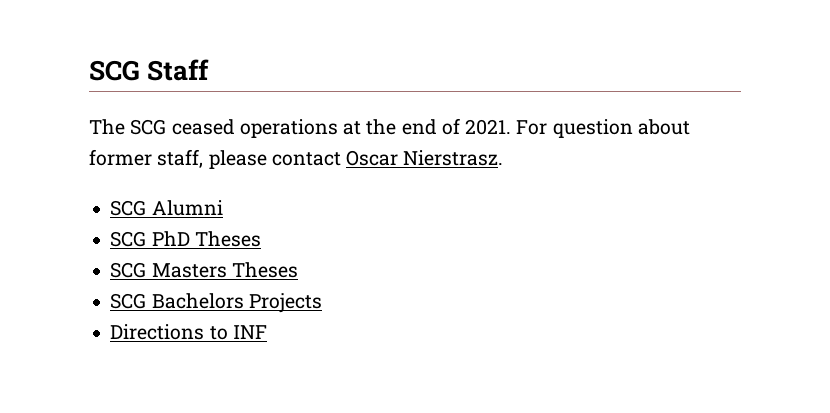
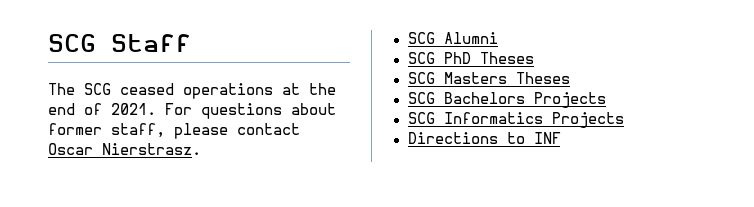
[552,119,633,138] question -> [201,103,282,119] questions
(322, 303) none -> [407,112,624,128] // SCG Informatics Projects

